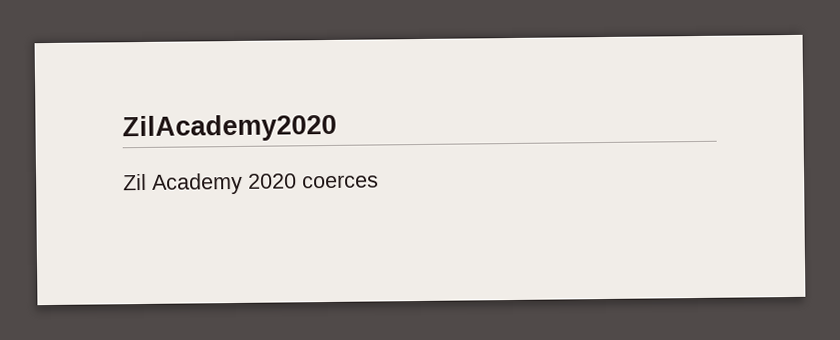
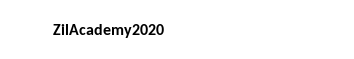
[123,172,379,195] // Zil Academy 2020 coerces -> (164, 31) none

